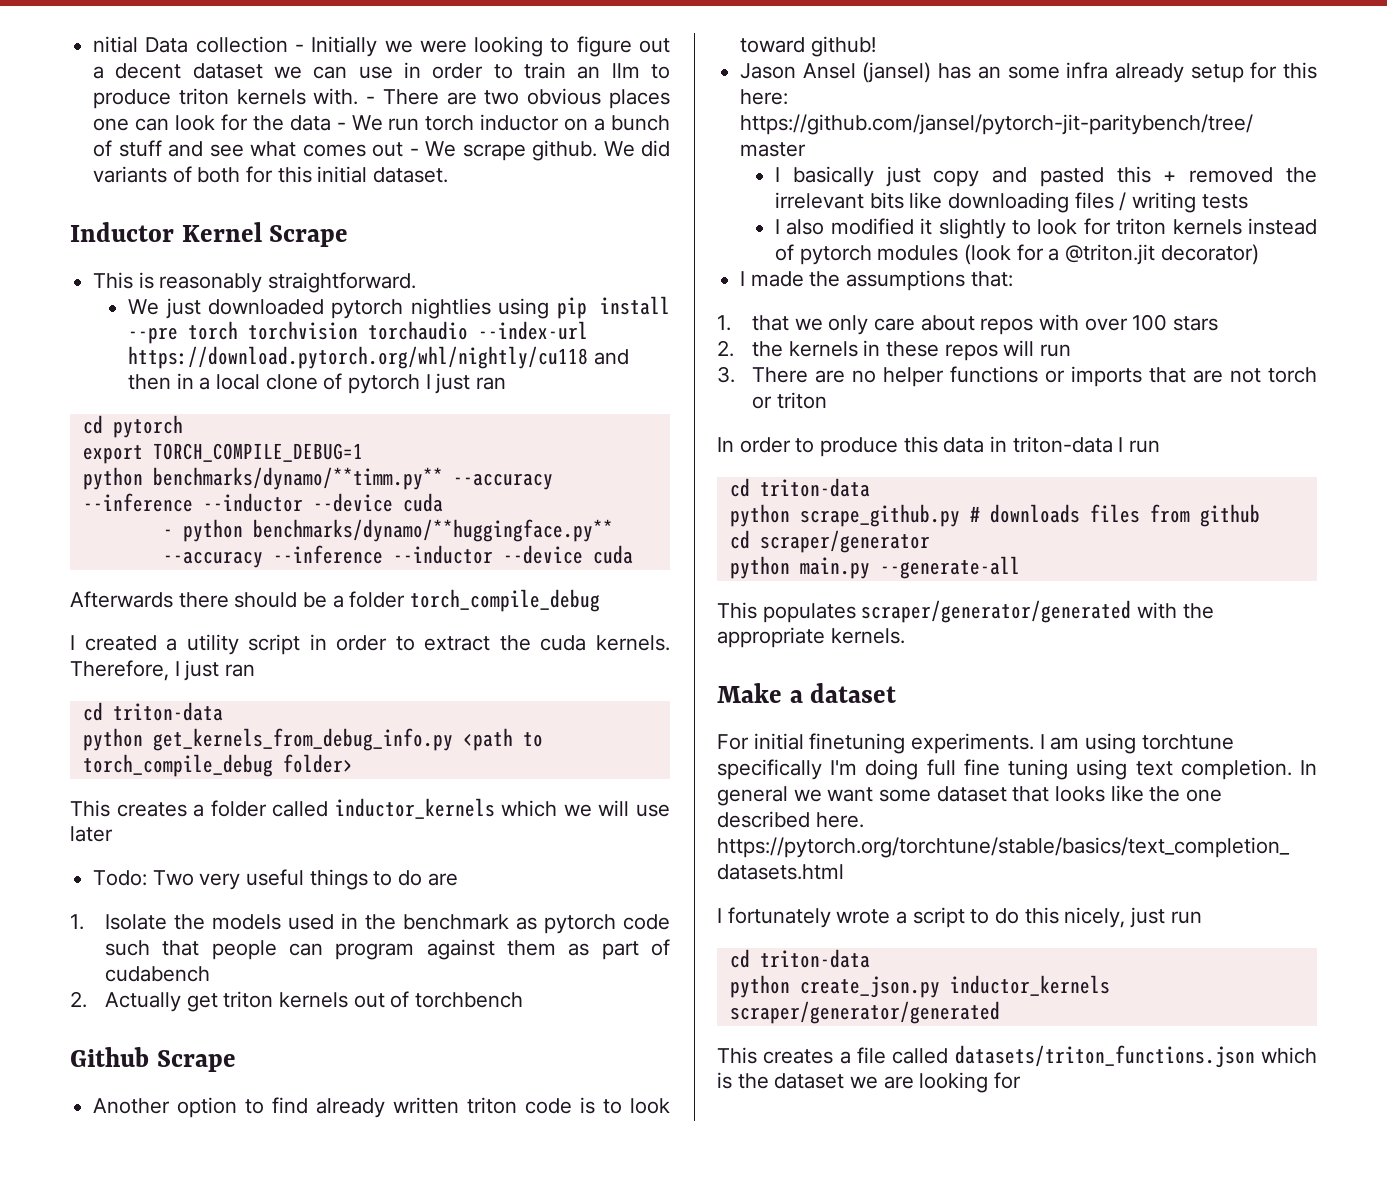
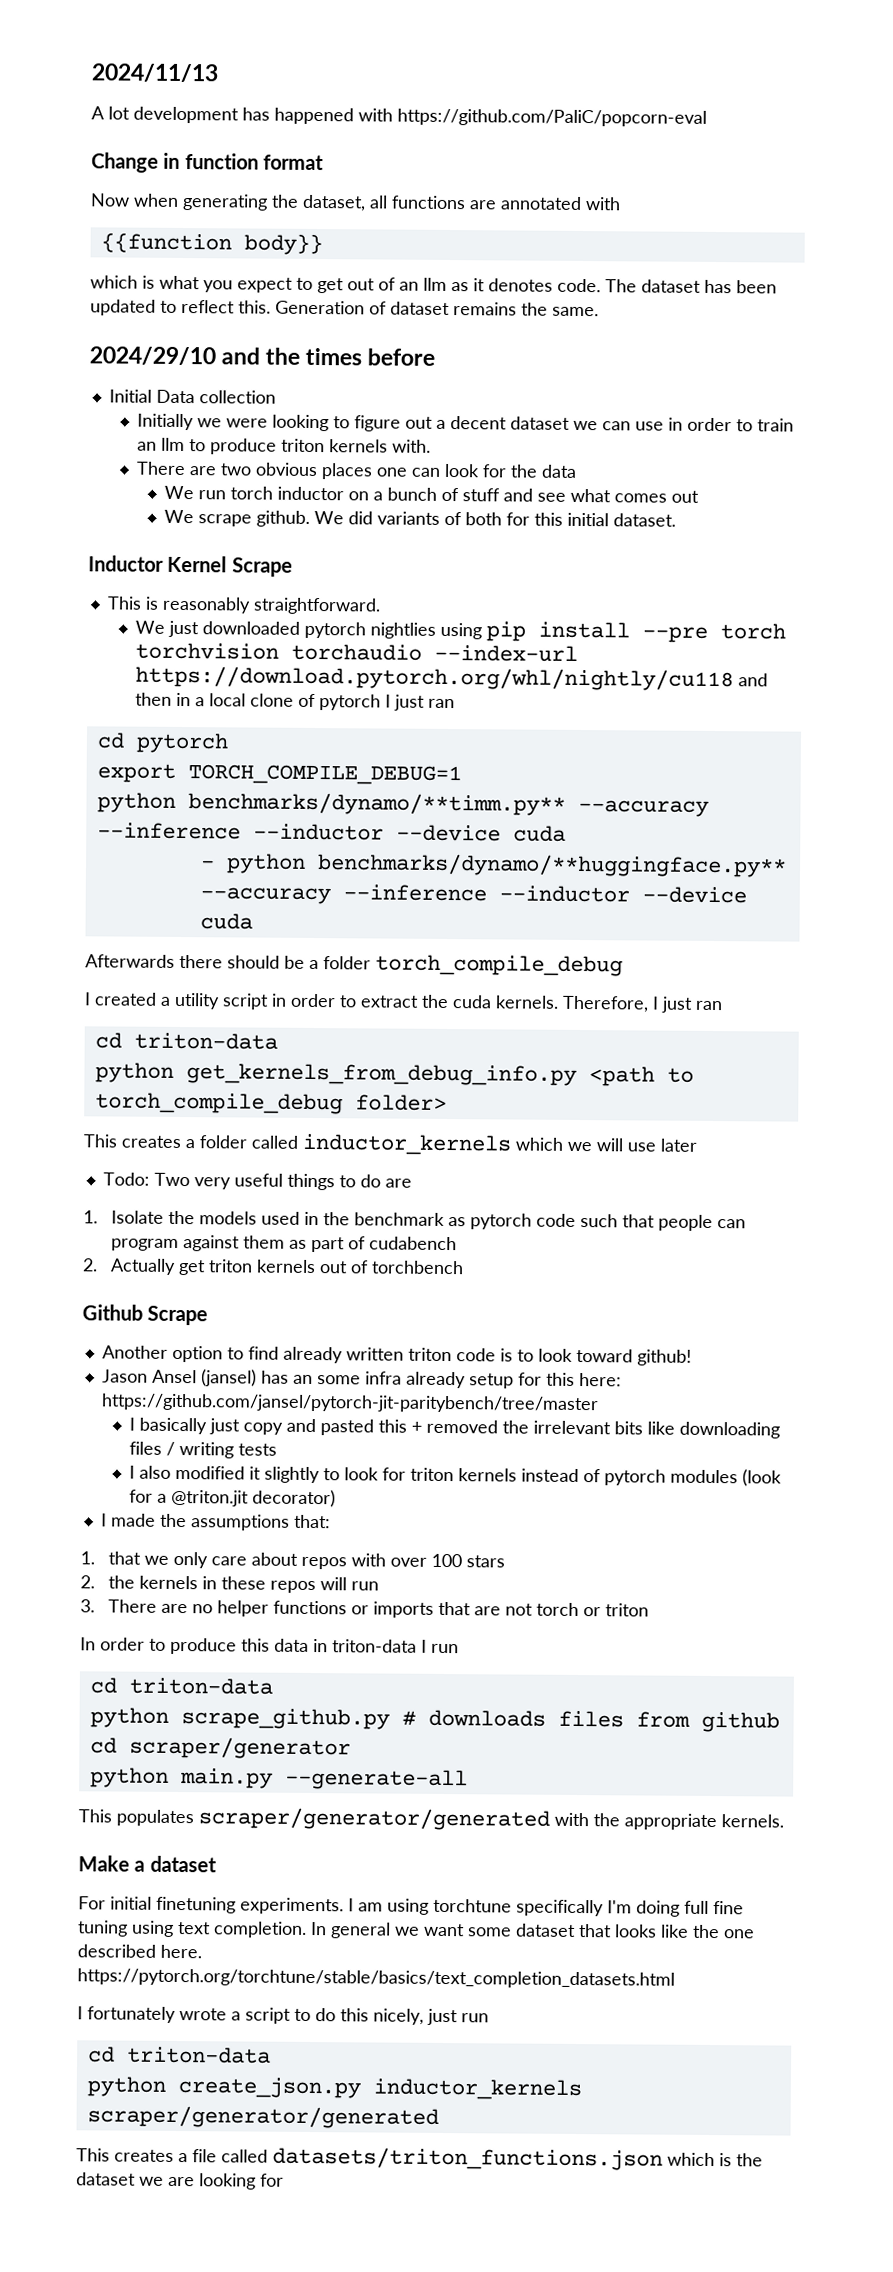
[93,36,139,53] nitial -> [91,63,219,83] [91,106,707,127] [91,152,325,173] [90,193,621,212] [100,232,323,256] [90,275,777,294] [90,299,599,317] [89,346,436,366] [108,389,152,403] 2024/11/13 // A lot development has happened with https://github.com/PaliC/popcorn-eval // Change in function format // Now when generating the dataset, all functions are annotated with // {{function body}} // which is what you expect to get out of an llm as it denotes code. The dataset has been updated to reflect this. Generation of dataset remains the same. // 2024/29/10 and the times before // Initial
[294,44,304,52] - -> (276, 397) //
[366,96,376,104] - -> (432, 446) //
[336,122,346,130] - -> (578, 471) //
[409,148,419,156] - -> (700, 496) //

